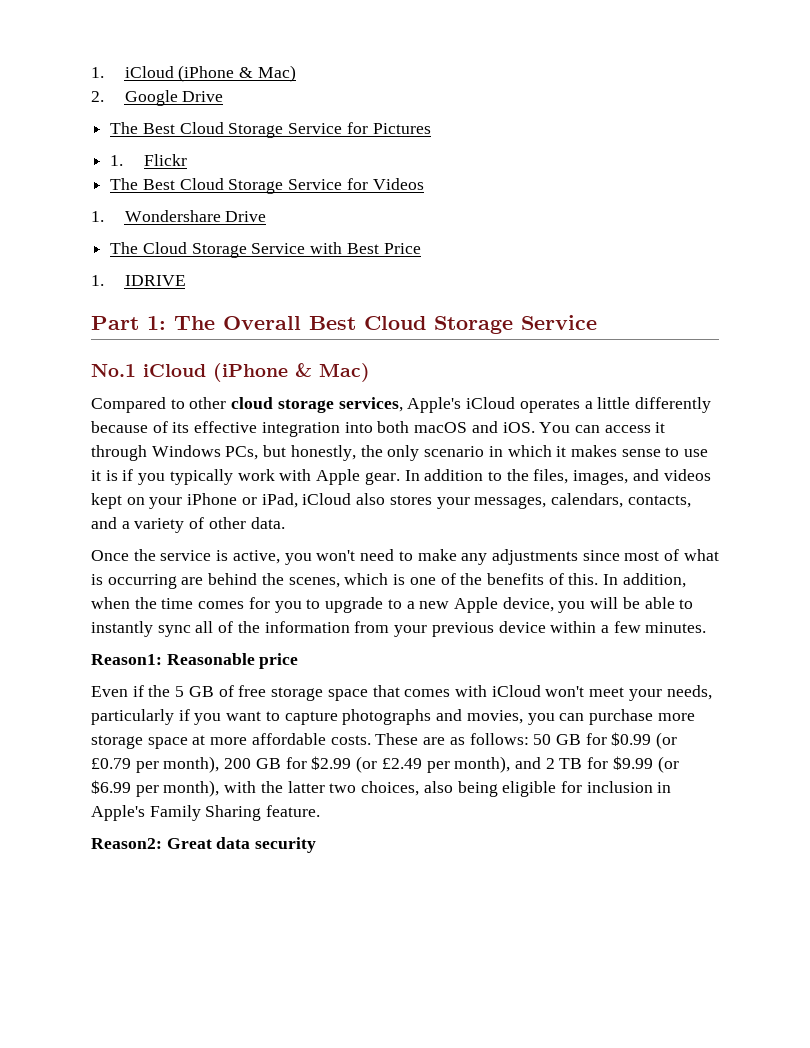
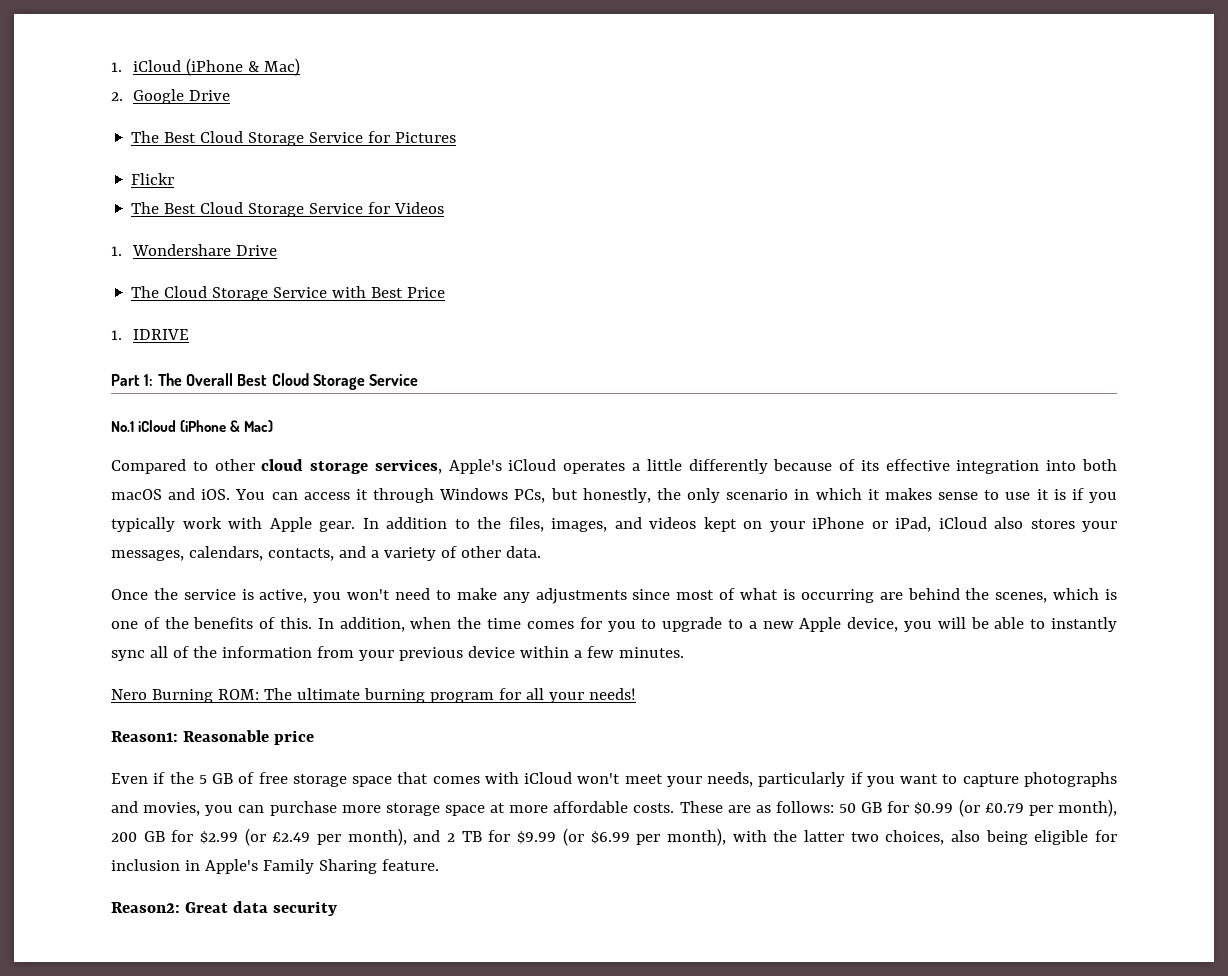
[110,155,124,166] 1. -> (457, 137) none
(707, 627) none -> [111,688,636,703] // Nero Burning ROM: The ultimate burning program for all your needs!

